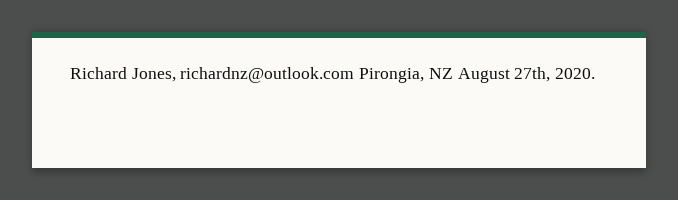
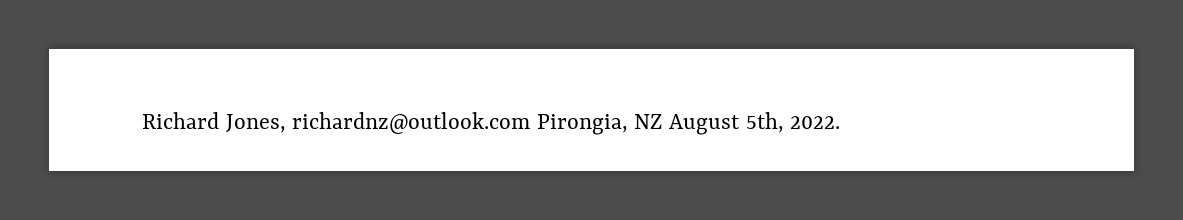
[514,67,596,82] 27th, 2020. -> [745,112,841,133] 5th, 2022.

